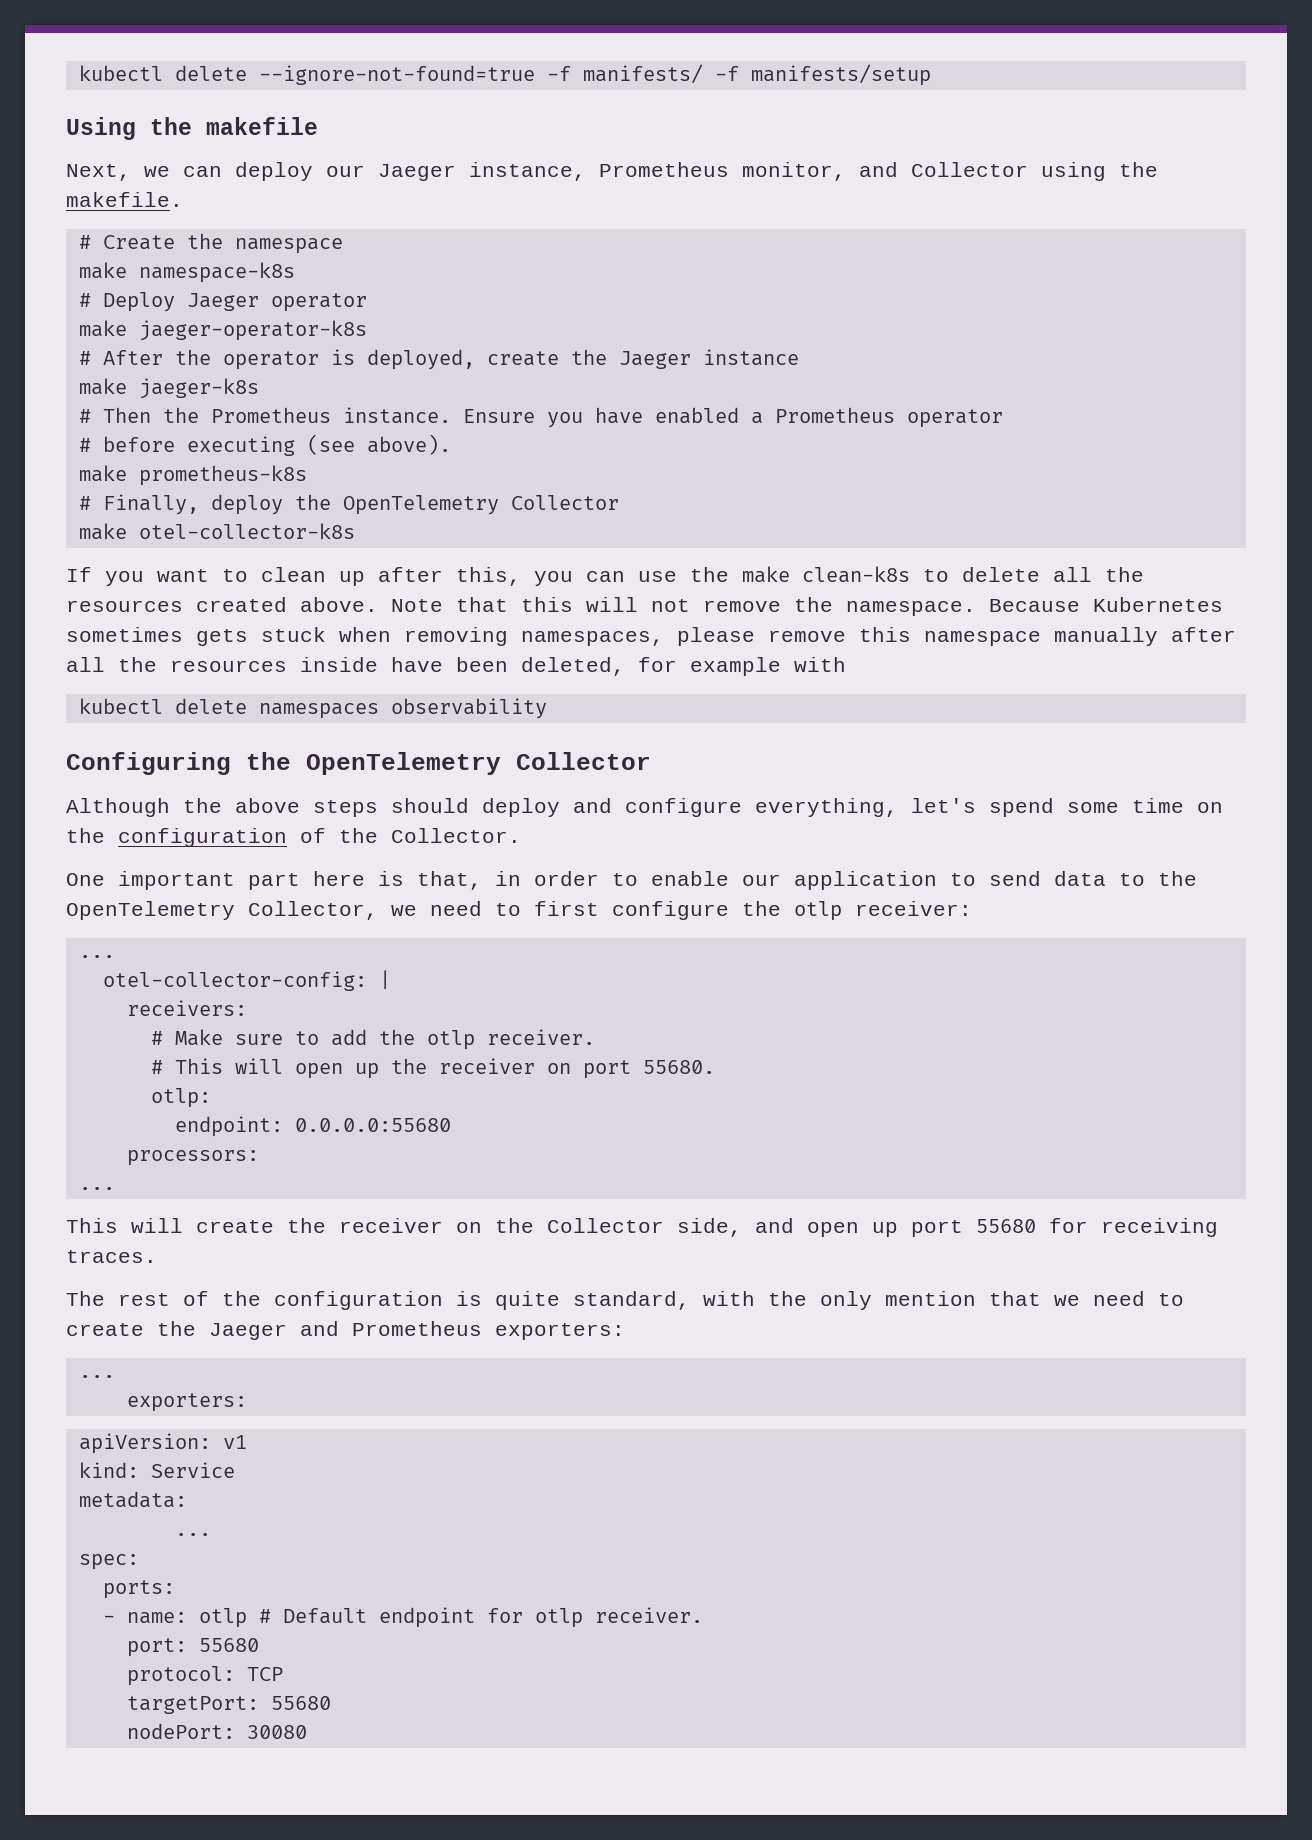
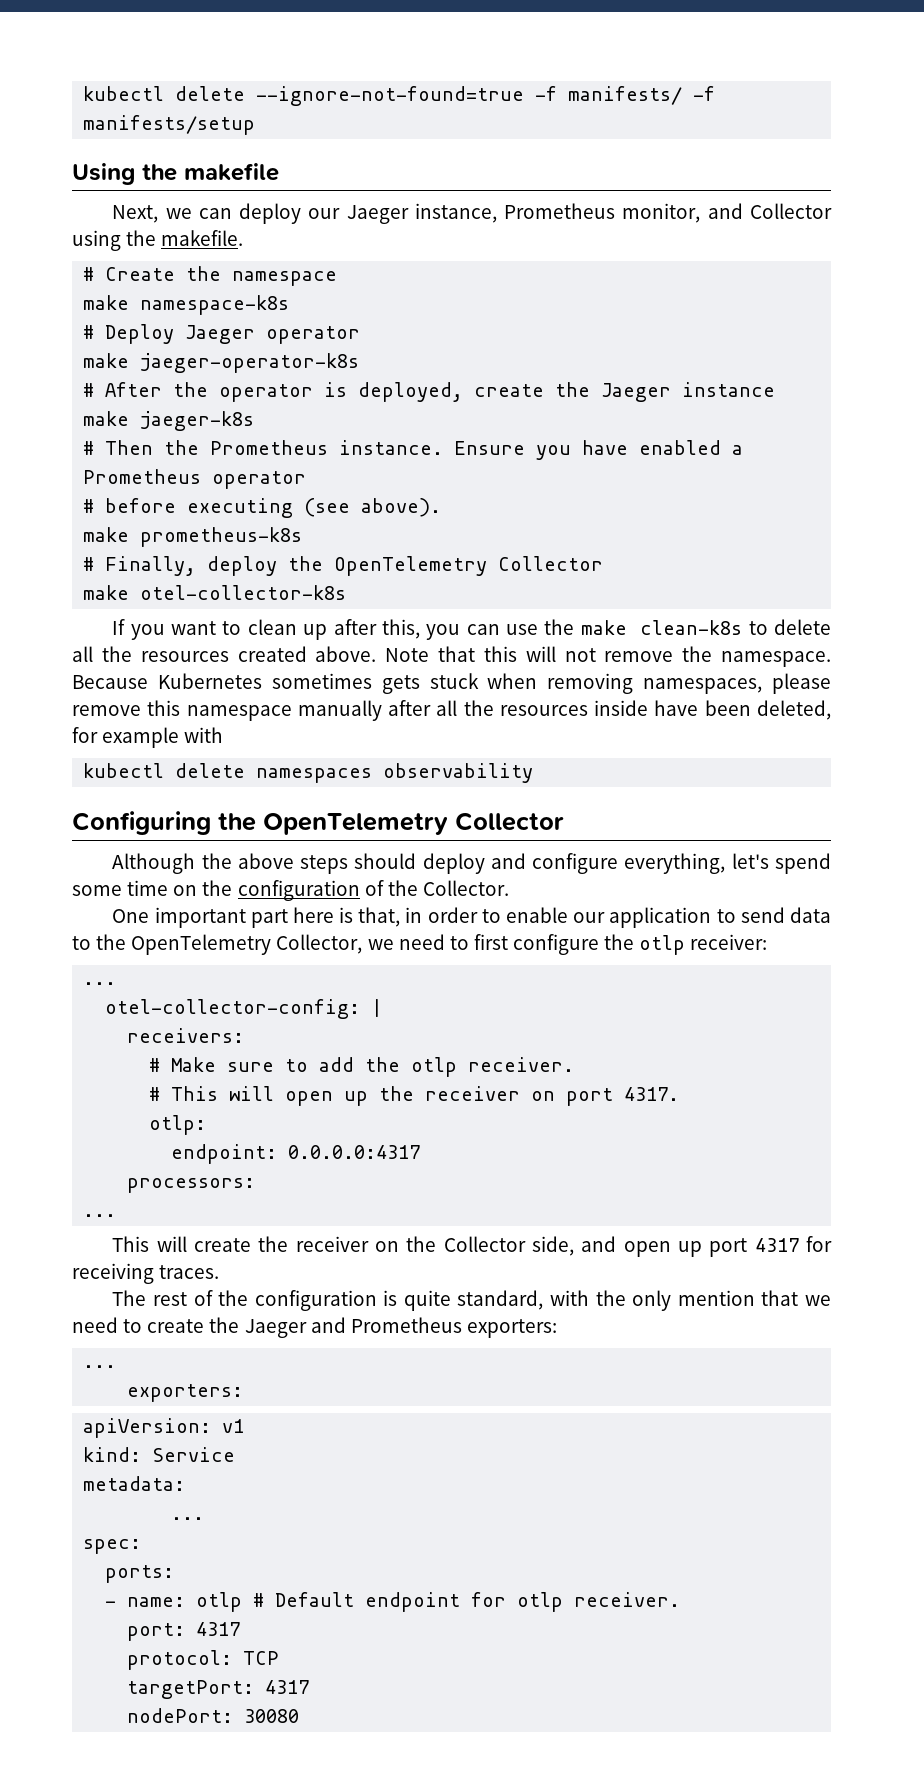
[642,1060,715,1074] 55680. -> [624,1087,680,1101] 4317.
[294,1118,451,1132] 0.0.0.0:55680 -> [288,1145,421,1159] 0.0.0.0:4317
[976,1219,1036,1233] 55680 -> [754,1238,799,1252] 4317
[198,1638,259,1652] 55680 -> [196,1622,241,1636] 4317
[270,1696,331,1710] 55680 -> [265,1680,310,1694] 4317

